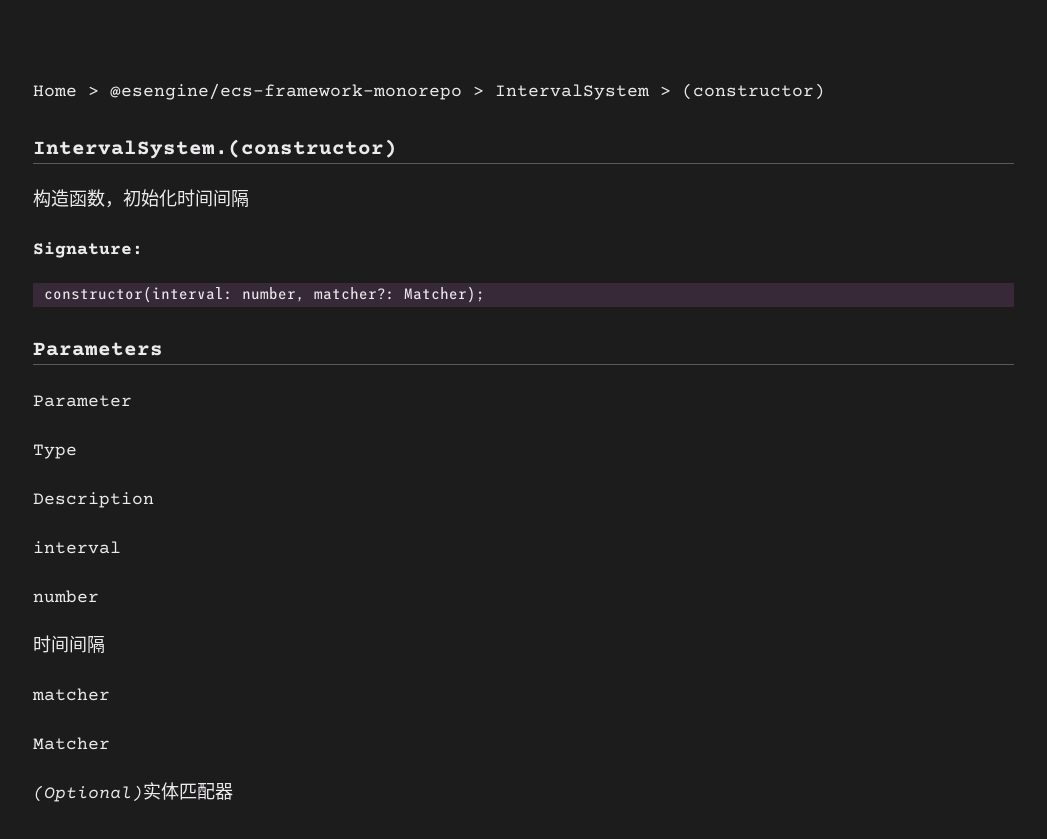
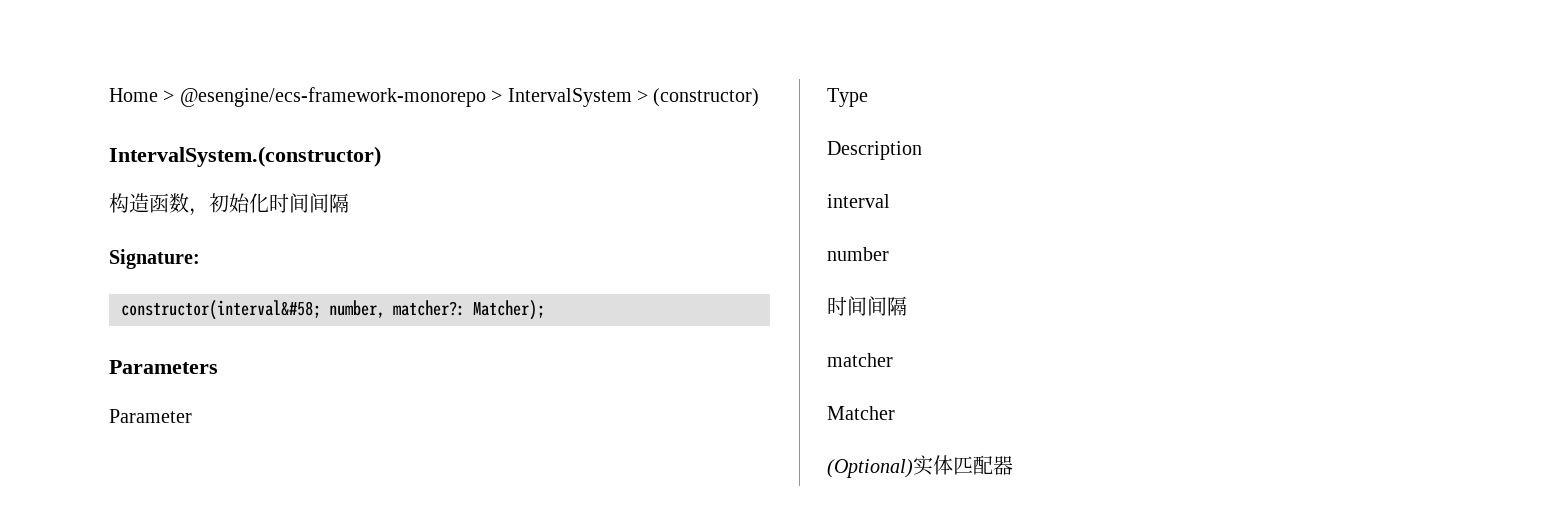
[43,286,233,303] constructor(interval: -> [121,300,321,320] constructor(interval&#58;

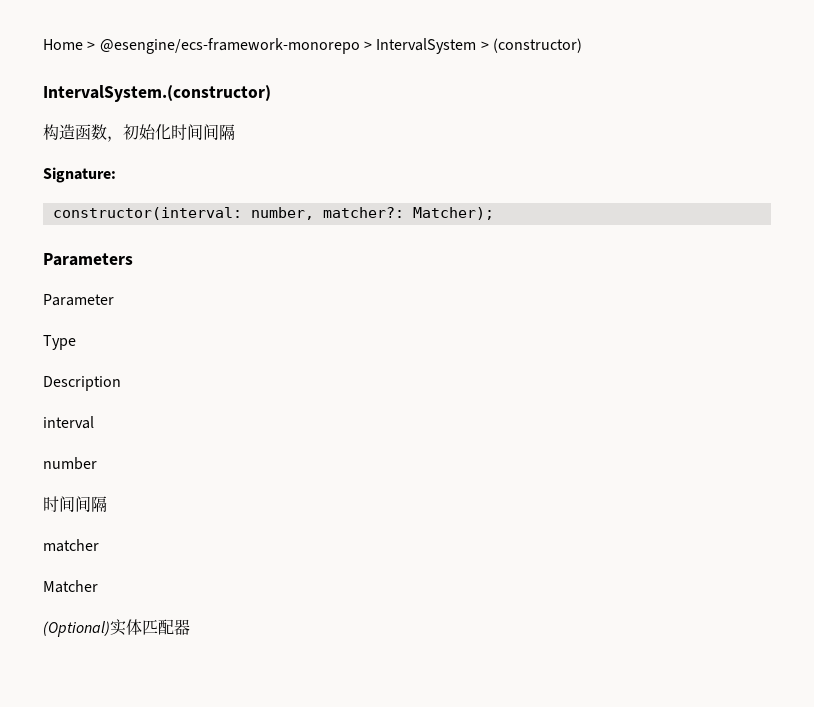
[121,300,321,320] constructor(interval&#58; -> [52,207,242,220] constructor(interval:

